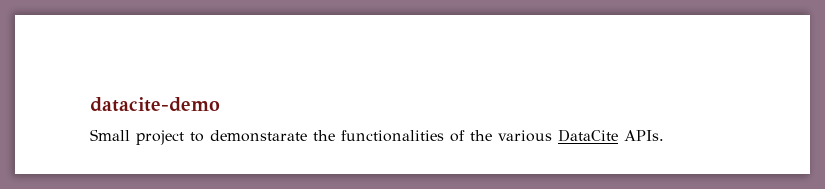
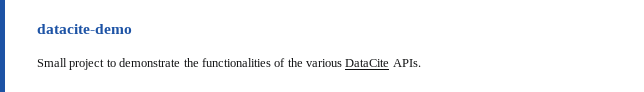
[210,130,307,142] demonstarate -> [119,58,181,67] demonstrate

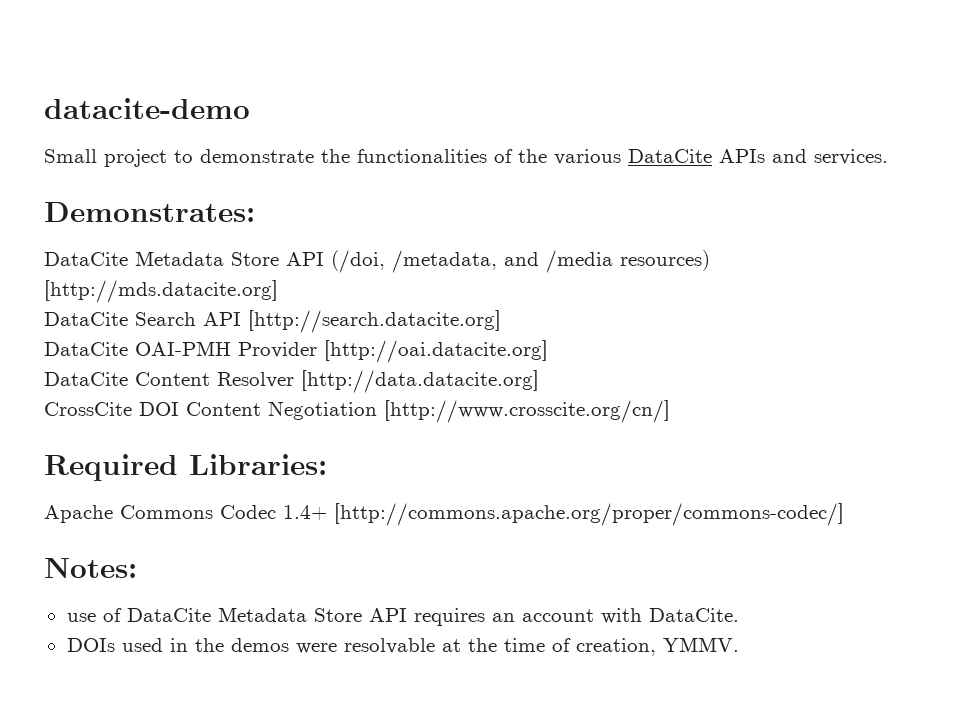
[392,59,421,67] APIs. -> [719,149,888,165] [44,202,255,222] [44,250,710,273] [44,280,278,303] [44,310,501,333] [44,340,548,363] [44,370,539,393] [44,400,670,423] [44,454,327,481] [44,503,844,526] [44,558,137,578] [66,607,739,626] [66,637,739,656] APIs and services. // Demonstrates: // DataCite Metadata Store API (/doi, /metadata, and /media resources) [http://mds.datacite.org] // DataCite Search API [http://search.datacite.org] // DataCite OAI-PMH Provider [http://oai.datacite.org] // DataCite Content Resolver [http://data.datacite.org] // CrossCite DOI Content Negotiation [http://www.crosscite.org/cn/] // Required Libraries: // Apache Commons Codec 1.4+ [http://commons.apache.org/proper/commons-codec/] // Notes: // use of DataCite Metadata Store API requires an account with DataCite. // DOIs used in the demos were resolvable at the time of creation, YMMV.

